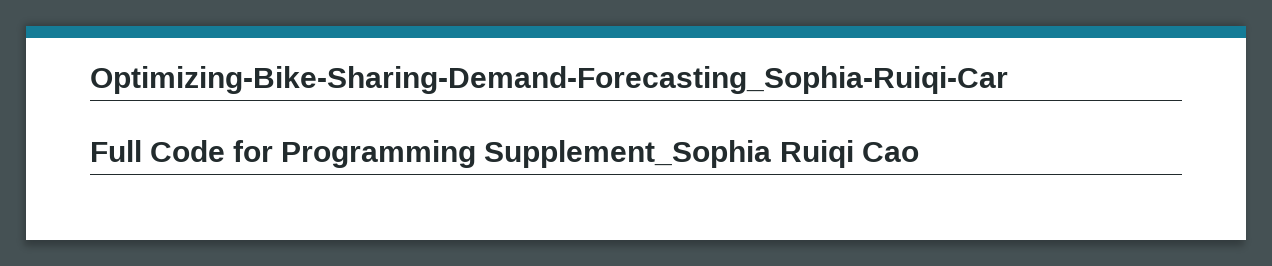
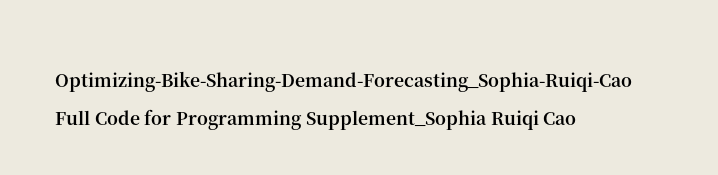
[90,66,1008,94] Optimizing-Bike-Sharing-Demand-Forecasting_Sophia-Ruiqi-Car -> [55,71,632,92] Optimizing-Bike-Sharing-Demand-Forecasting_Sophia-Ruiqi-Cao

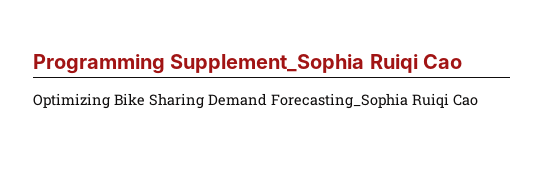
[55,71,632,92] [55,109,172,125] Optimizing-Bike-Sharing-Demand-Forecasting_Sophia-Ruiqi-Cao // Full Code for -> (33, 64) none
(577, 118) none -> [33,93,478,109] // Optimizing Bike Sharing Demand Forecasting_Sophia Ruiqi Cao

